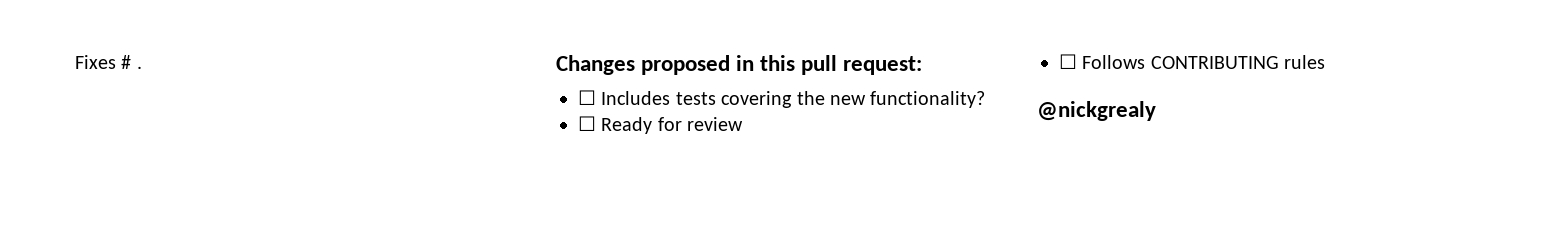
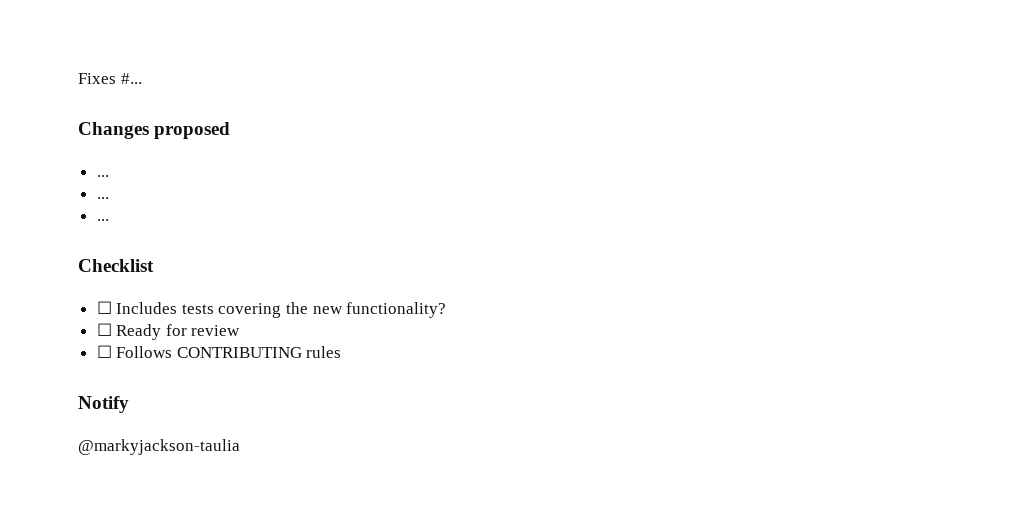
[121,55,142,69] # . -> [120,73,142,84] #...
[736,55,923,75] in this pull request: -> [96,175,109,177] [96,197,109,199] [96,219,109,221] [78,259,154,272] // ... // ... // ... // Checklist
[1037,101,1156,121] @nickgrealy -> [78,396,129,413] [78,439,240,455] Notify // @markyjackson-taulia

